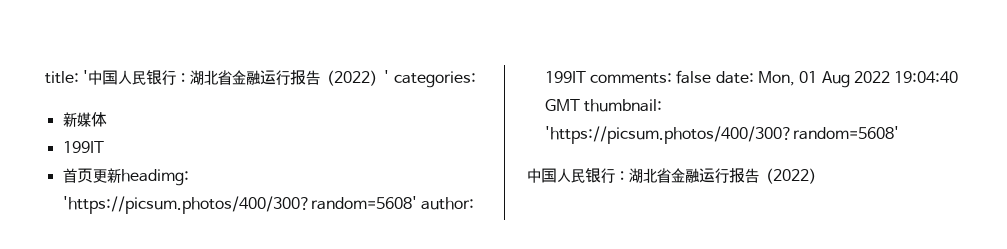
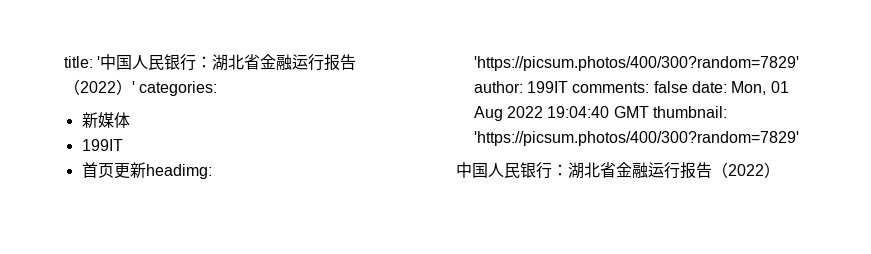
[62,196,417,214] 'https://picsum.photos/400/300?random=5608' -> [473,56,799,71] 'https://picsum.photos/400/300?random=7829'
[544,126,899,144] 'https://picsum.photos/400/300?random=5608' -> [473,131,799,146] 'https://picsum.photos/400/300?random=7829'

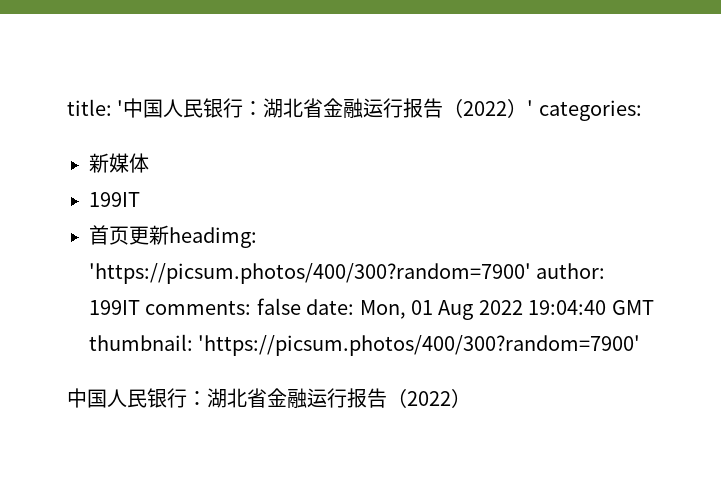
[473,56,799,71] 'https://picsum.photos/400/300?random=7829' -> [89,263,531,284] 'https://picsum.photos/400/300?random=7900'
[473,131,799,146] 'https://picsum.photos/400/300?random=7829' -> [198,335,641,356] 'https://picsum.photos/400/300?random=7900'

